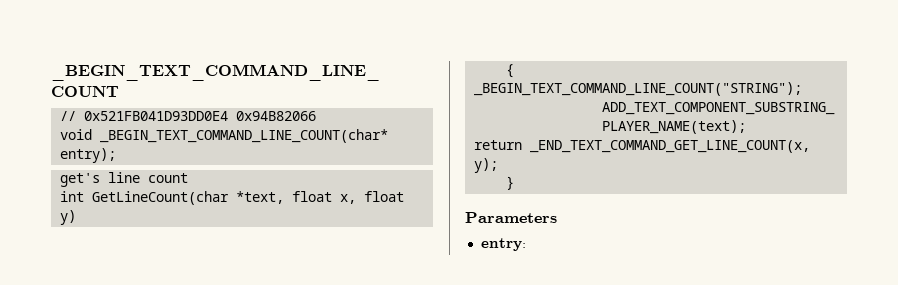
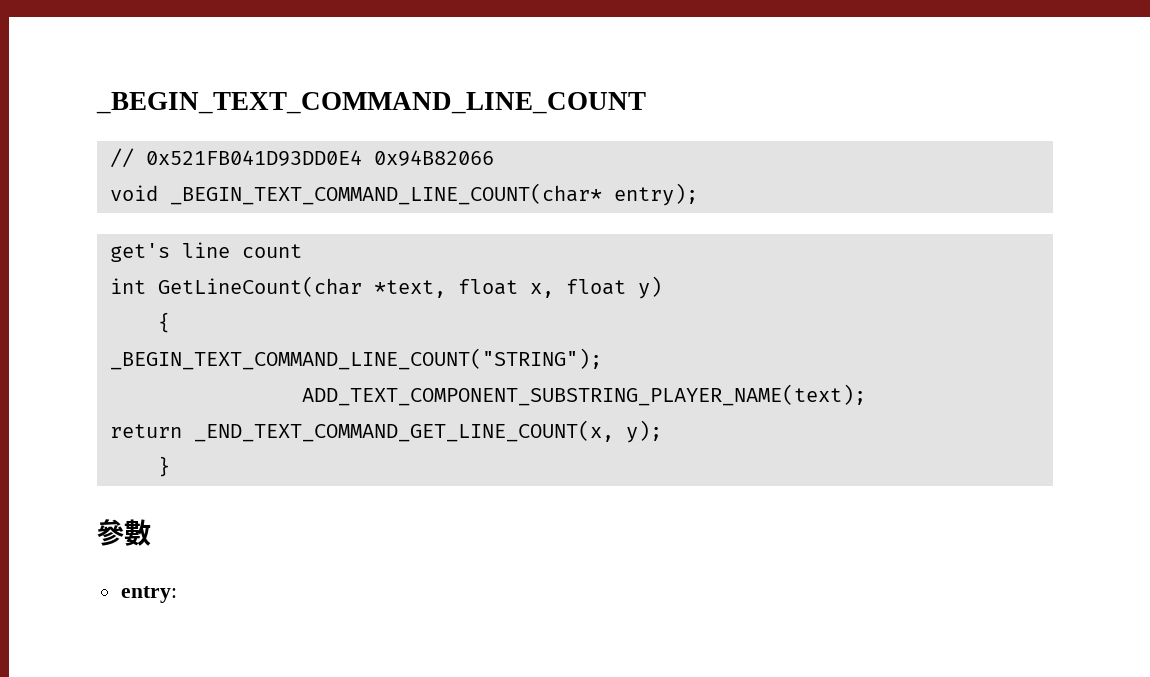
[465,212,557,223] Parameters -> [97,519,151,546] 參數

